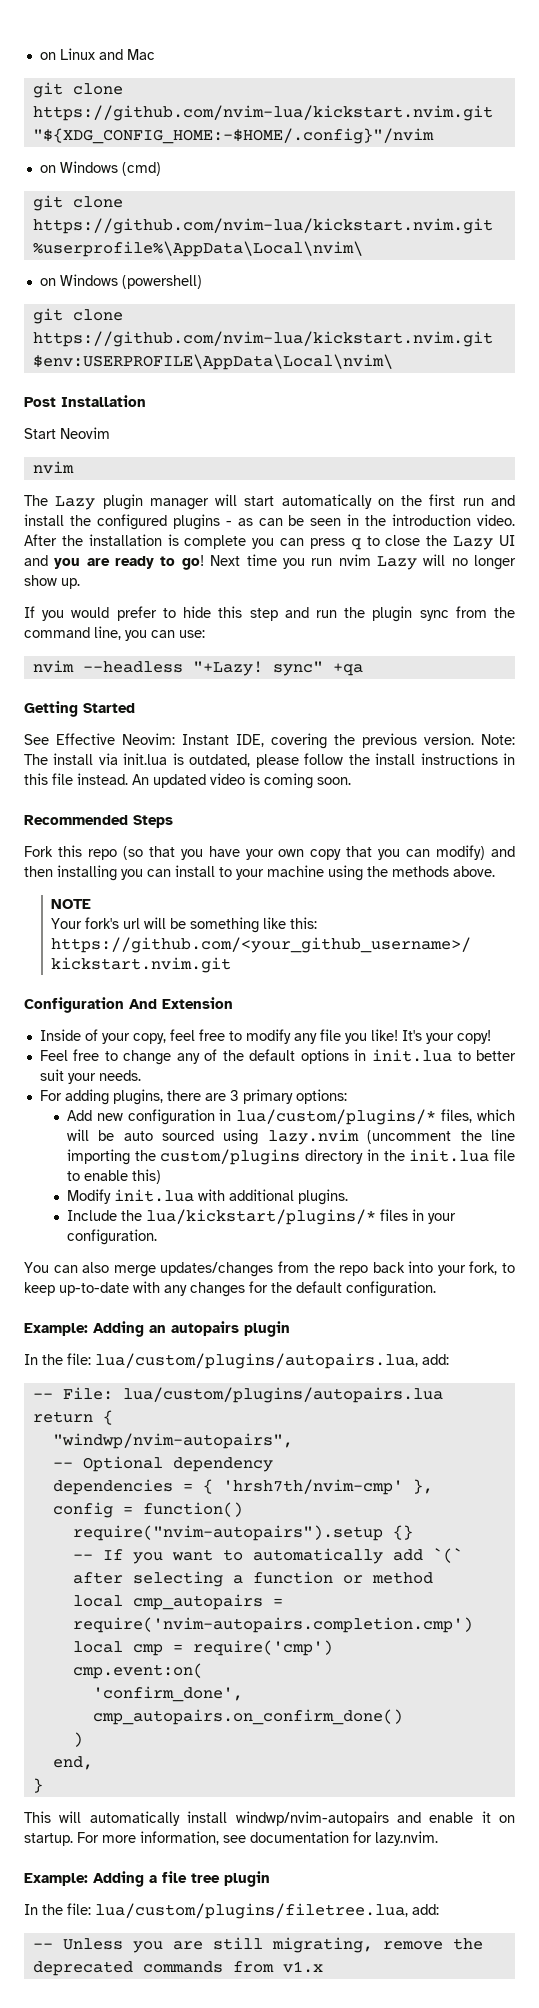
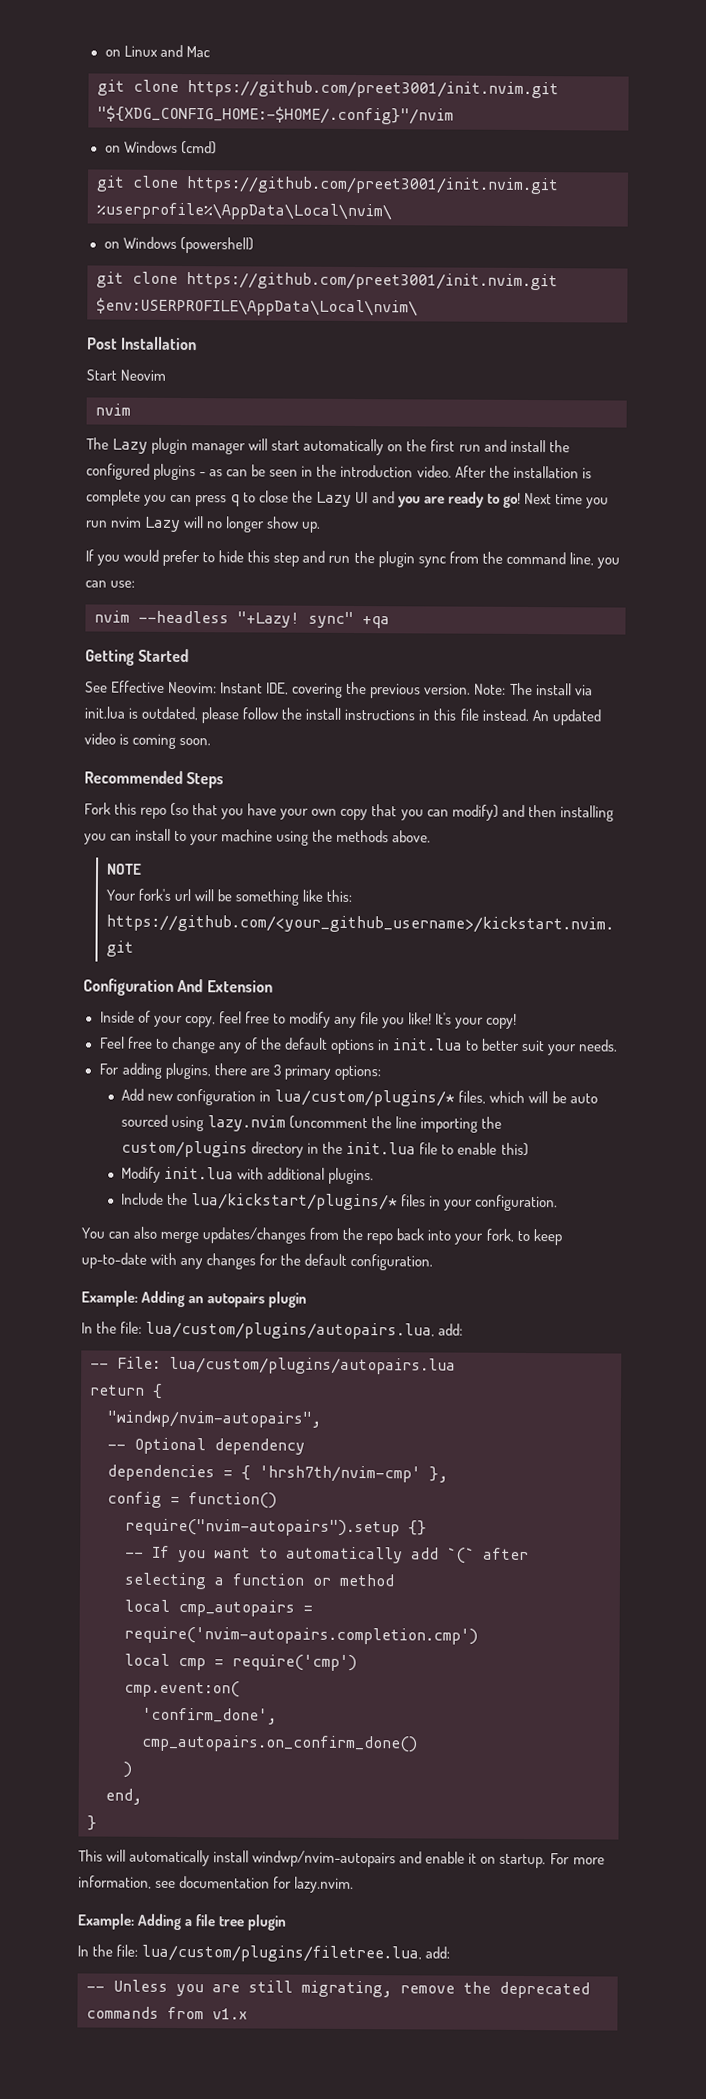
[32,105,493,121] https://github.com/nvim-lua/kickstart.nvim.git -> [187,80,559,99] https://github.com/preet3001/init.nvim.git
[32,218,493,234] https://github.com/nvim-lua/kickstart.nvim.git -> [186,176,559,195] https://github.com/preet3001/init.nvim.git
[32,331,493,347] https://github.com/nvim-lua/kickstart.nvim.git -> [186,272,558,291] https://github.com/preet3001/init.nvim.git

